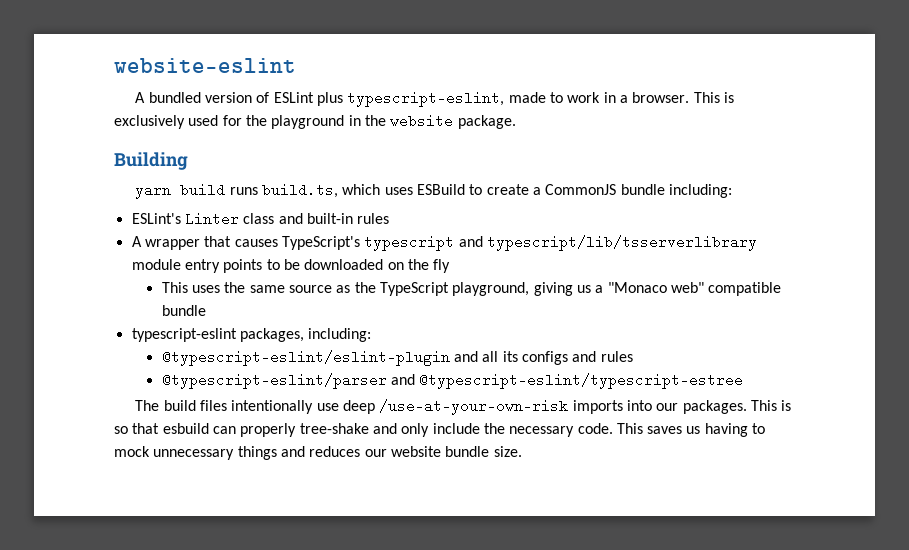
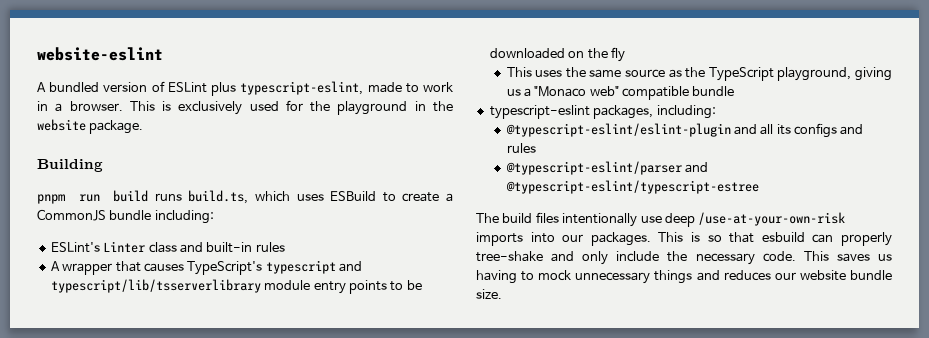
[135,183,172,199] yarn -> [37,194,100,204] pnpm run

